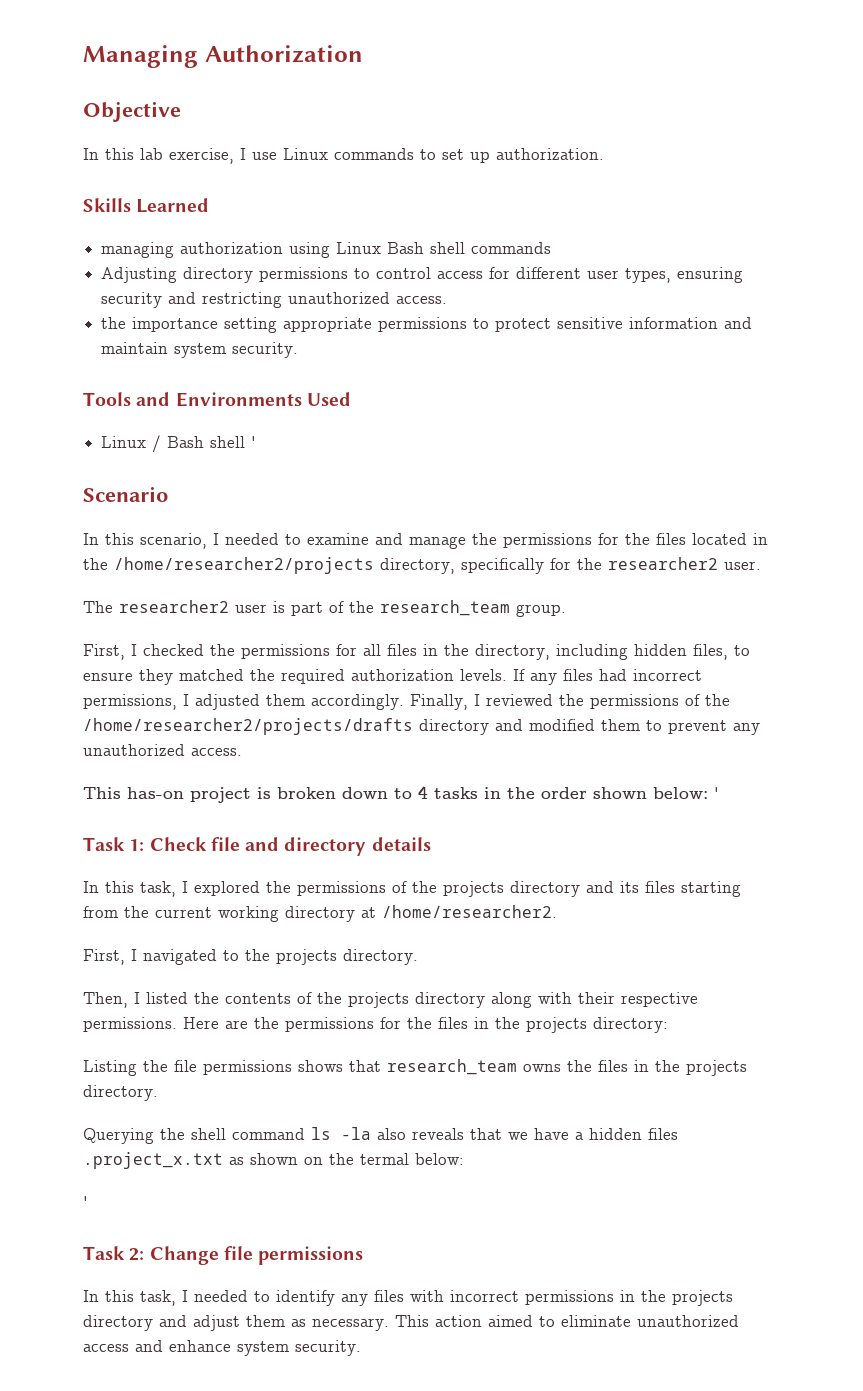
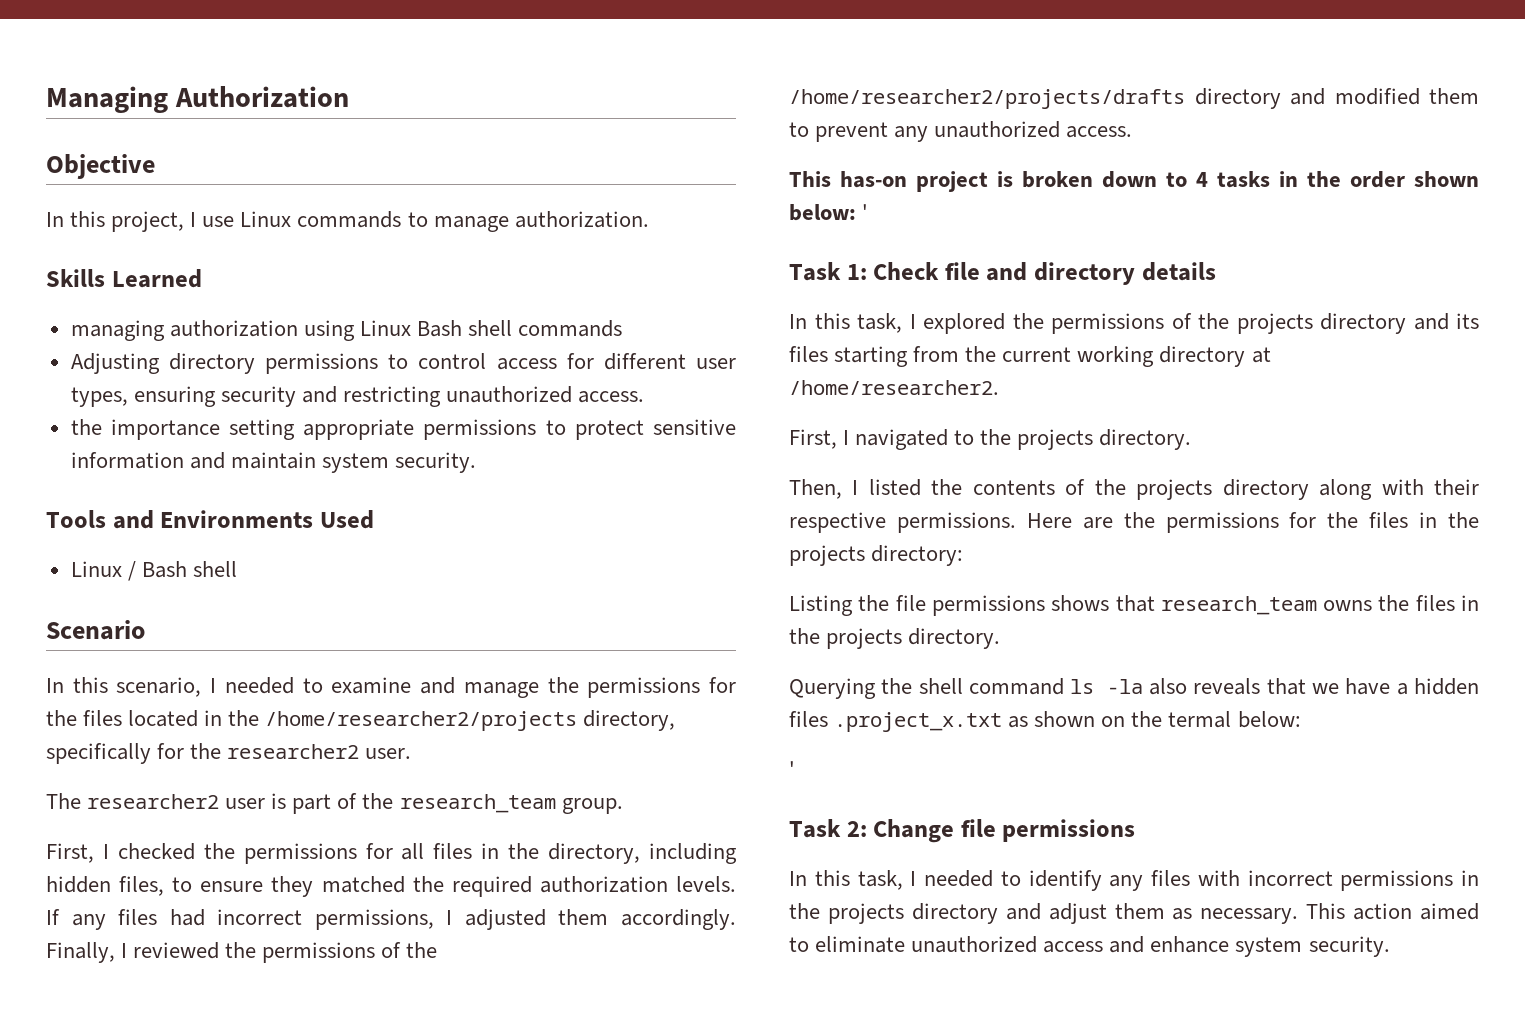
[140,148,234,164] lab exercise, -> [111,211,185,232] project,
[442,149,490,163] set up -> [433,216,509,232] manage
[251,436,257,448] ' -> (237, 569) none

